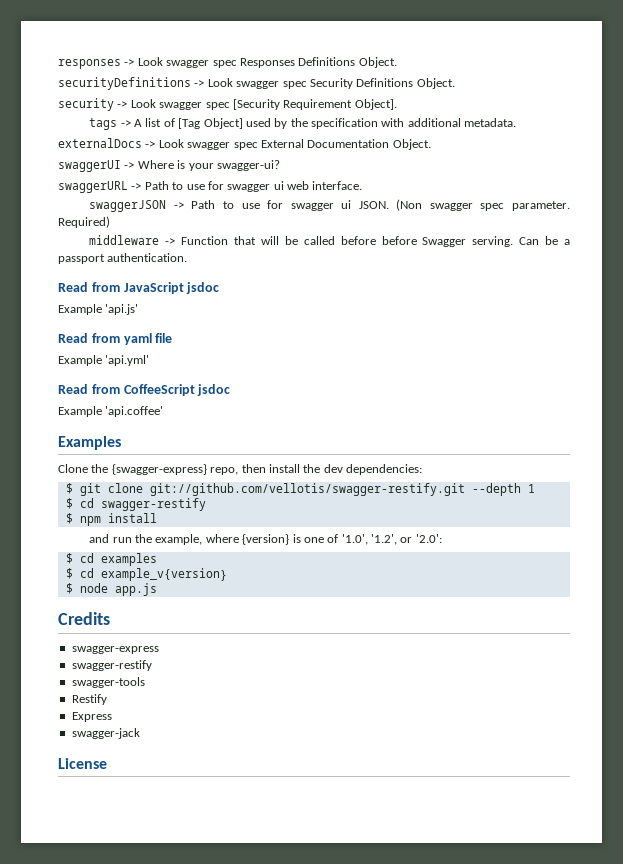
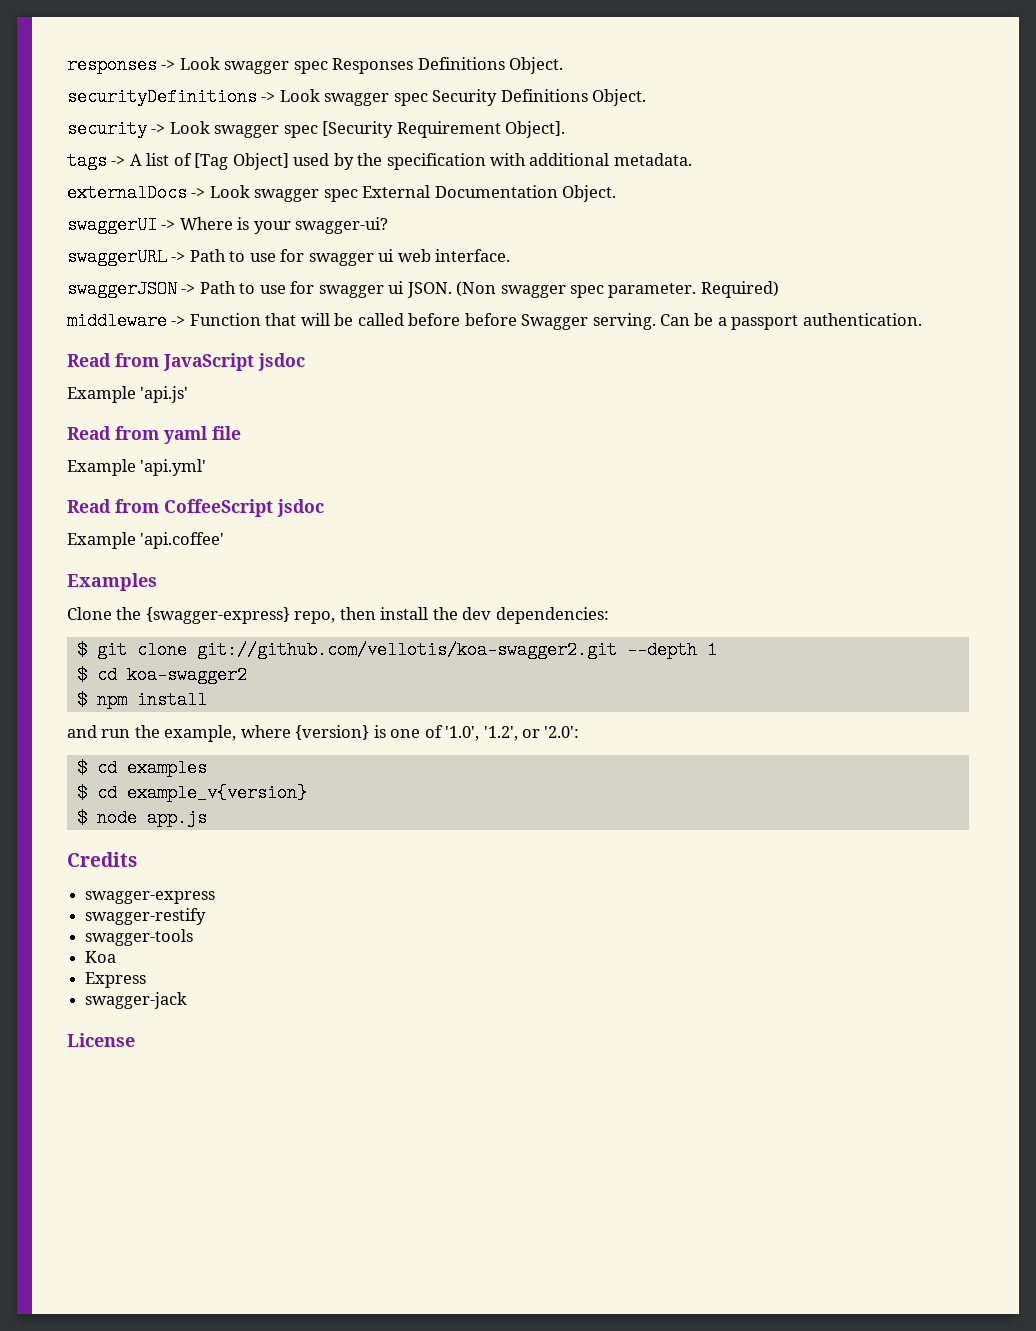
[149,483,465,496] git://github.com/vellotis/swagger-restify.git -> [196,641,617,659] git://github.com/vellotis/koa-swagger2.git
[100,498,206,511] swagger-restify -> [126,666,247,684] koa-swagger2
[71,694,107,705] Restify -> [85,951,117,963] Koa

